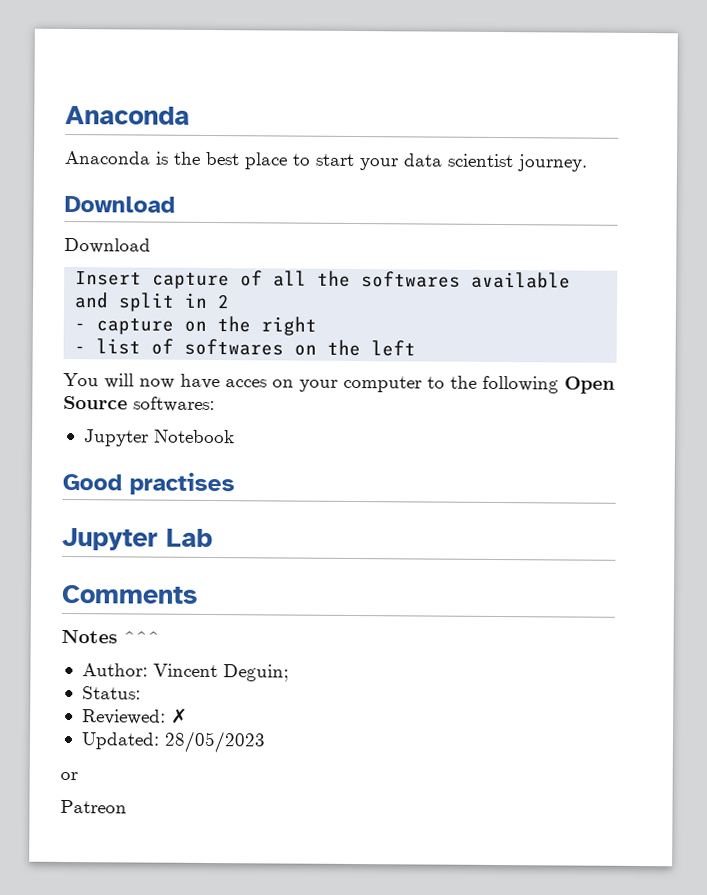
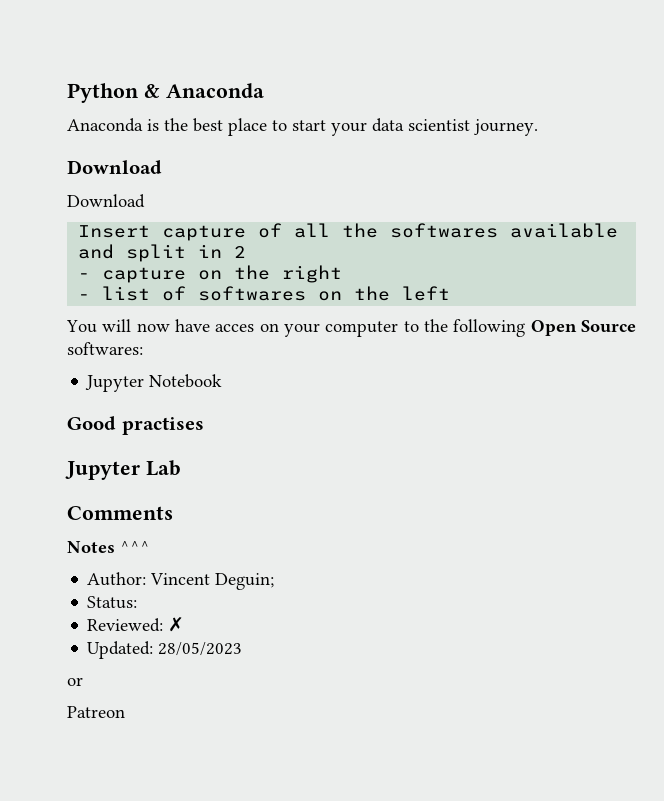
(65, 115) none -> [67,83,160,103] Python &

